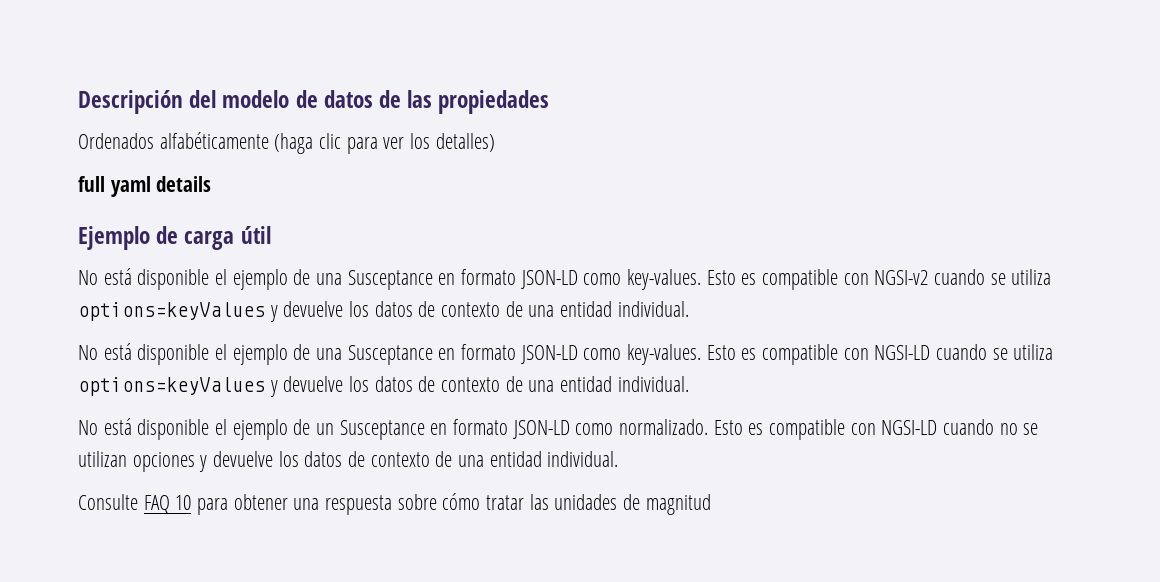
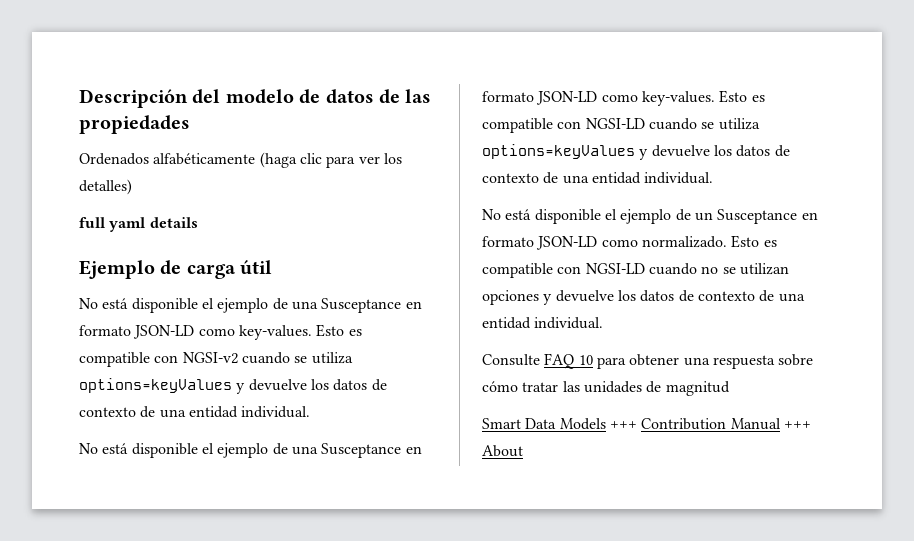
(711, 504) none -> [482,418,811,430] [482,445,523,457] // Smart Data Models +++ Contribution Manual +++ About

